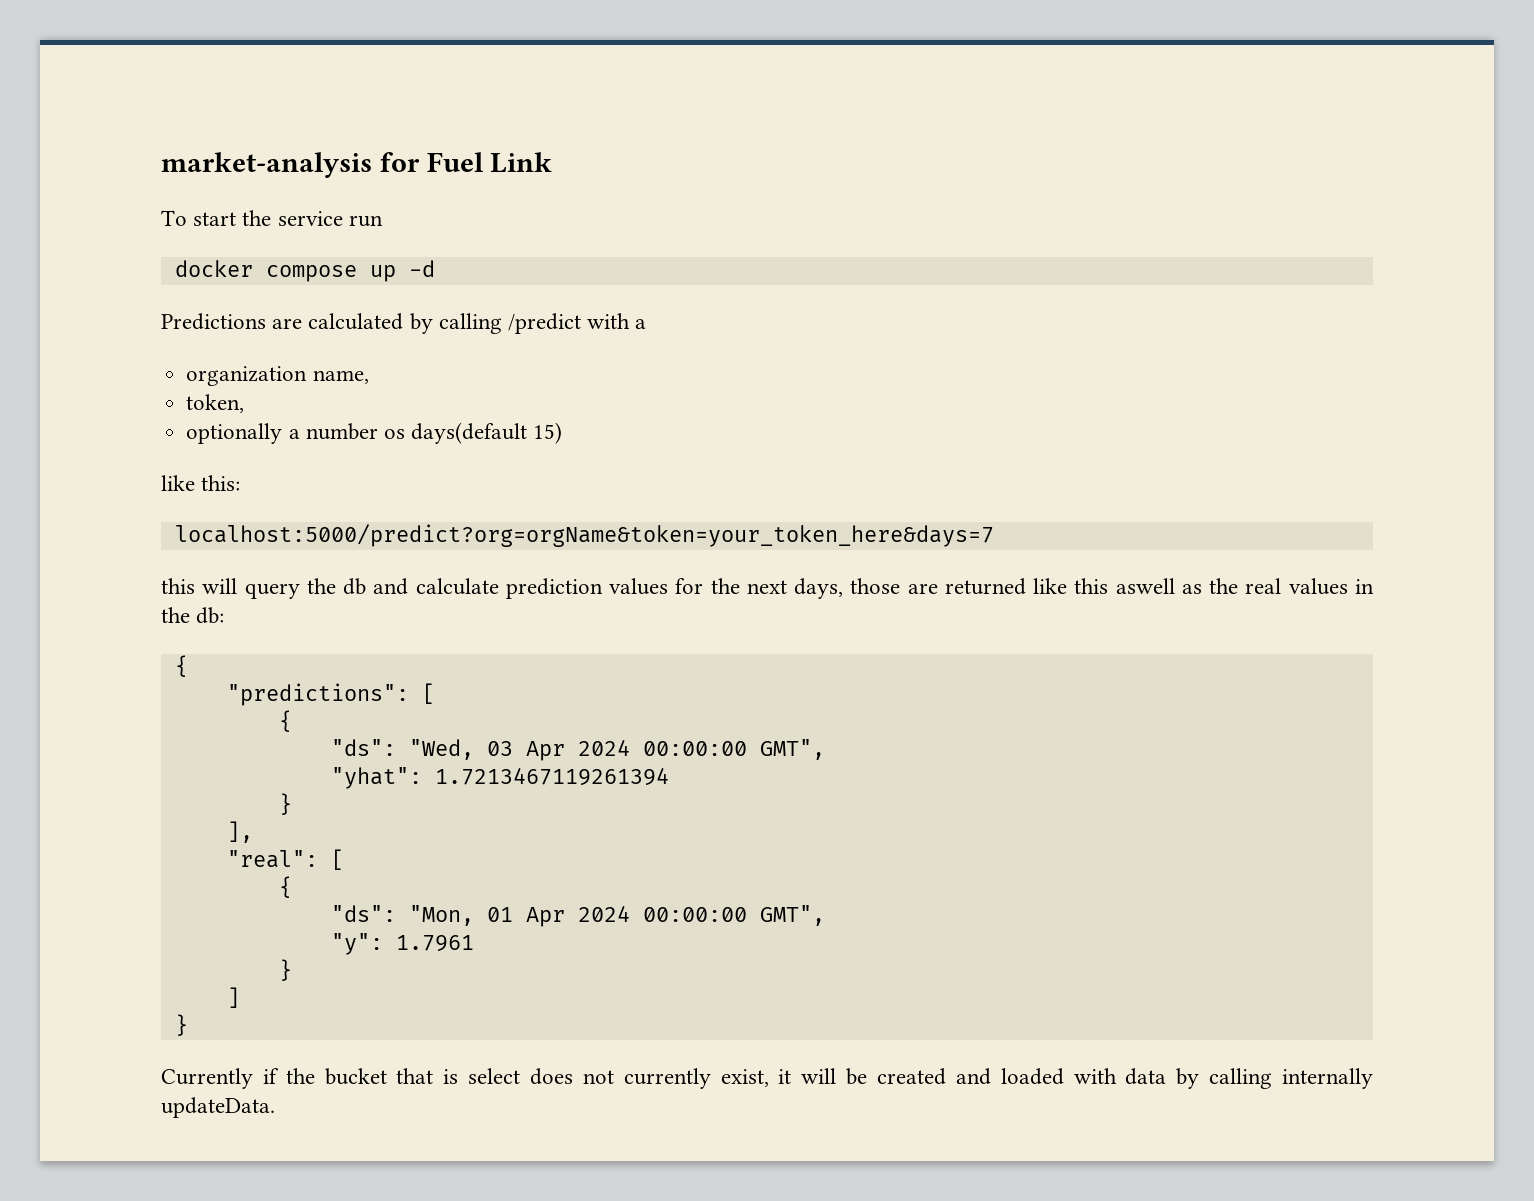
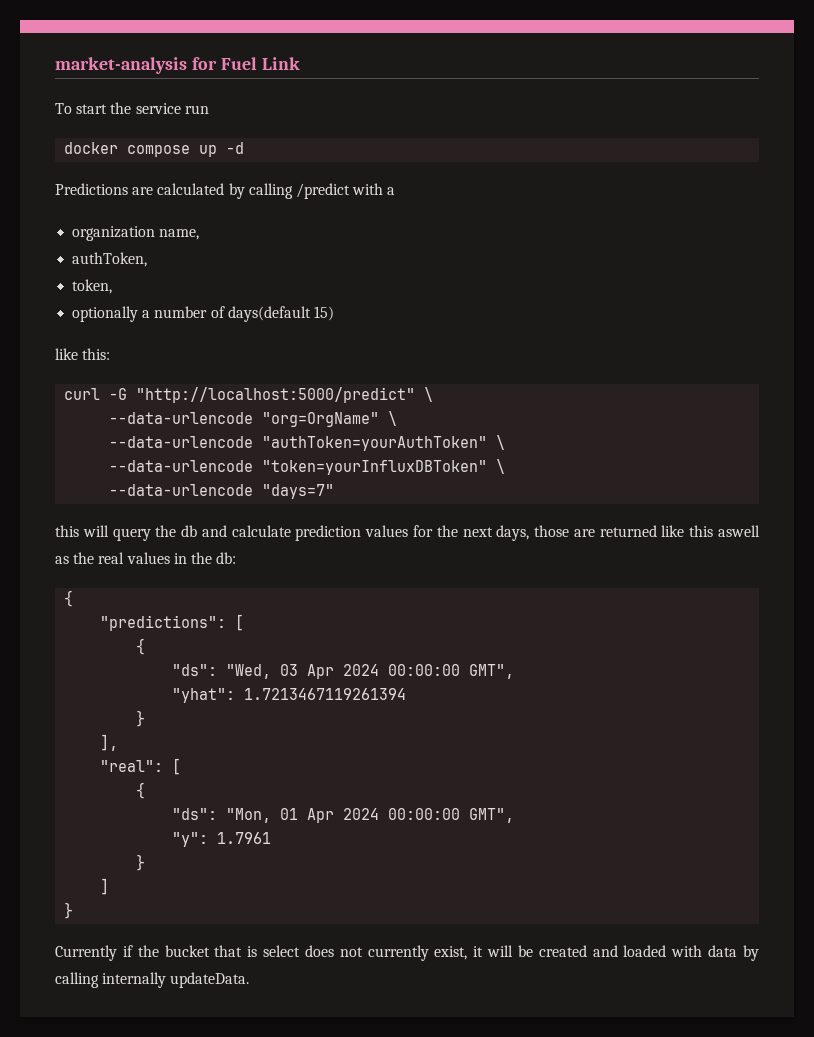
(369, 377) none -> [72,252,148,267] // authToken,
[383,429,405,439] os -> [210,306,225,318] of
[174,524,994,547] localhost:5000/predict?org=orgName&token=your_token_here&days=7 -> [64,387,434,403] [109,411,398,427] [109,435,506,451] [109,459,506,475] [109,484,335,499] curl -G "http://localhost:5000/predict" \ // --data-urlencode "org=OrgName" \ // --data-urlencode "authToken=yourAuthToken" \ // --data-urlencode "token=yourInfluxDBToken" \ // --data-urlencode "days=7"

